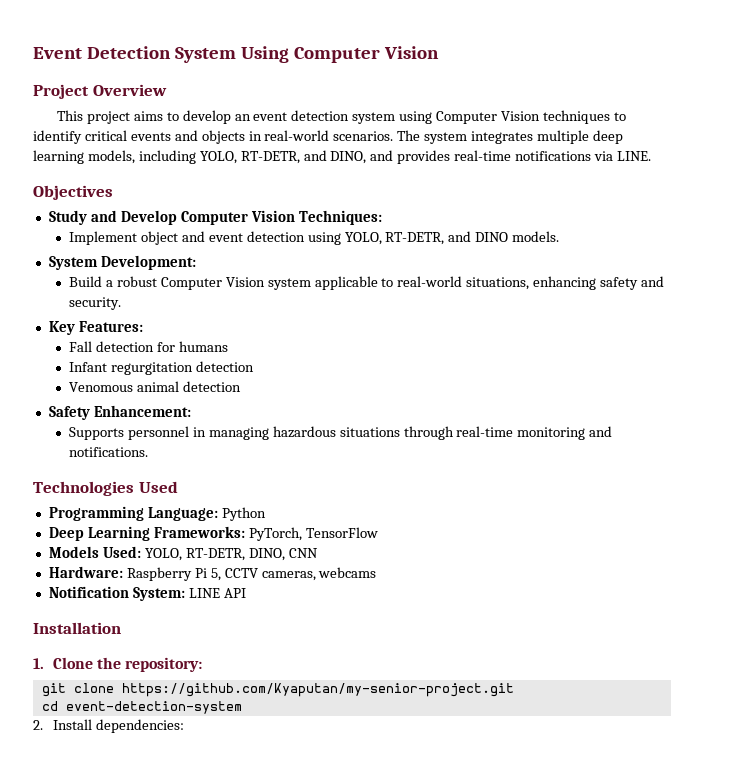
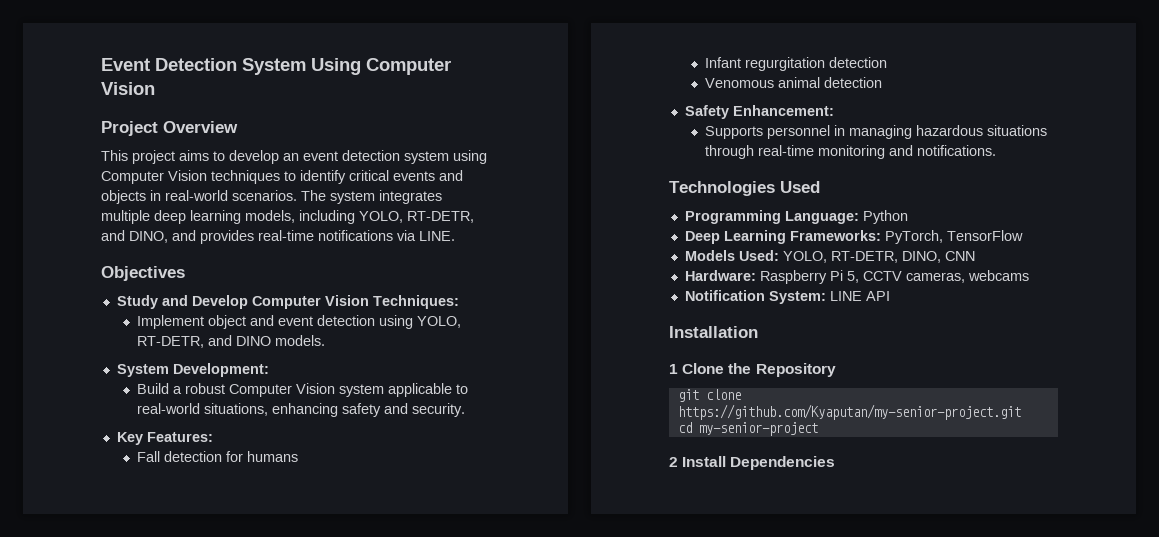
[33,658,44,669] 1. -> [669,364,678,374] 1
[125,657,203,672] repository: -> [755,363,836,377] Repository
[65,701,242,714] [33,719,185,733] event-detection-system // 2. Install dependencies: -> [698,422,818,436] [669,456,836,470] my-senior-project // 2 Install Dependencies

